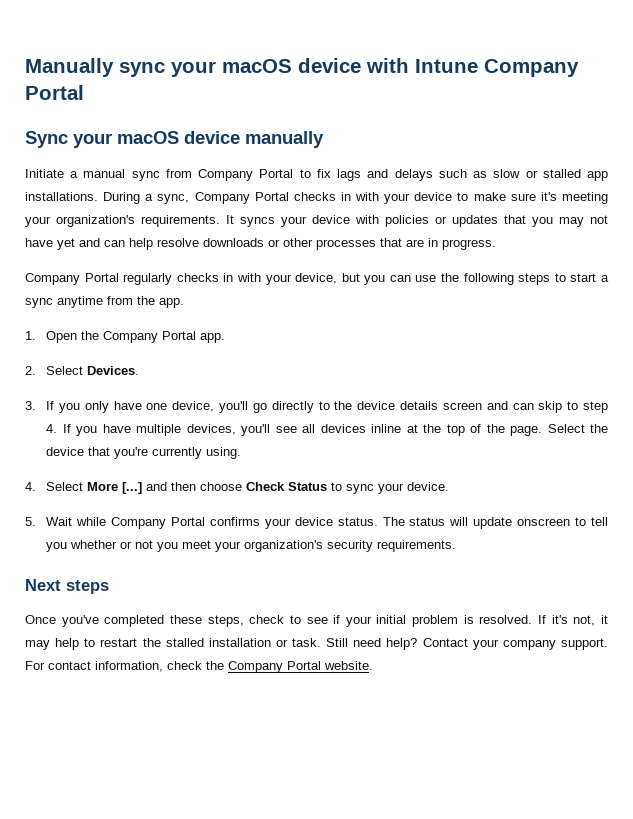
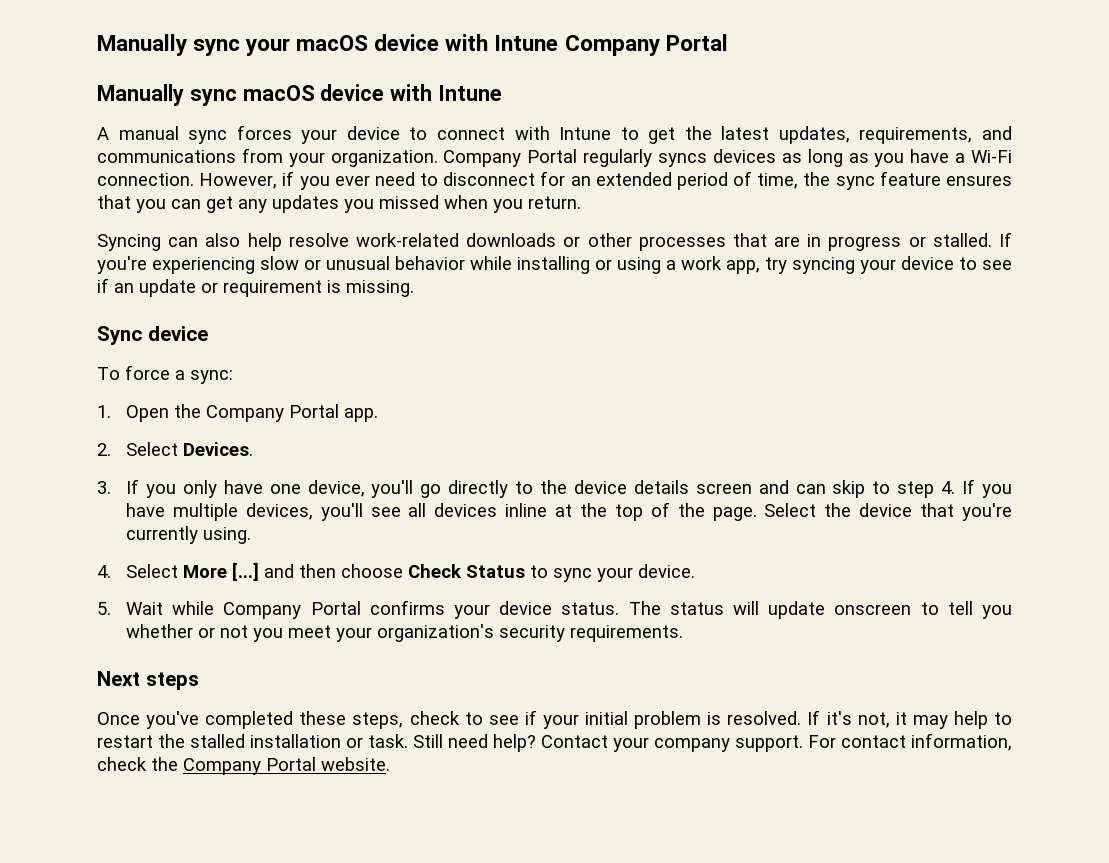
[25,131,324,148] [25,169,609,181] [25,192,608,204] [25,215,608,227] [25,238,125,250] Sync your macOS device manually // Initiate a manual sync from Company Portal to fix lags and delays such as slow or stalled app installations. During a sync, Company Portal checks in with your device to make sure it's meeting your organization's requirements. It syncs your device with policies or updates that you may not have yet and can -> [97,84,503,106] [97,125,1012,144] [97,148,1013,167] [97,171,1012,190] [97,195,581,213] [97,233,241,251] Manually sync macOS device with Intune // A manual sync forces your device to connect with Intune to get the latest updates, requirements, and communications from your organization. Company Portal regularly syncs devices as long as you have a Wi-Fi connection. However, if you ever need to disconnect for an extended period of time, the sync feature ensures that you can get any updates you missed when you return. // Syncing can also
(199, 242) none -> [355,233,459,247] work-related
[442,239,496,250] [25,273,609,285] [25,296,184,308] progress. // Company Portal regularly checks in with your device, but you can use the following steps to start a sync anytime from the app. -> [828,232,1012,251] [97,256,1012,274] [97,278,414,297] [97,326,208,345] [97,365,233,384] progress or stalled. If you're experiencing slow or unusual behavior while installing or using a work app, try syncing your device to see if an update or requirement is missing. // Sync device // To force a sync:

